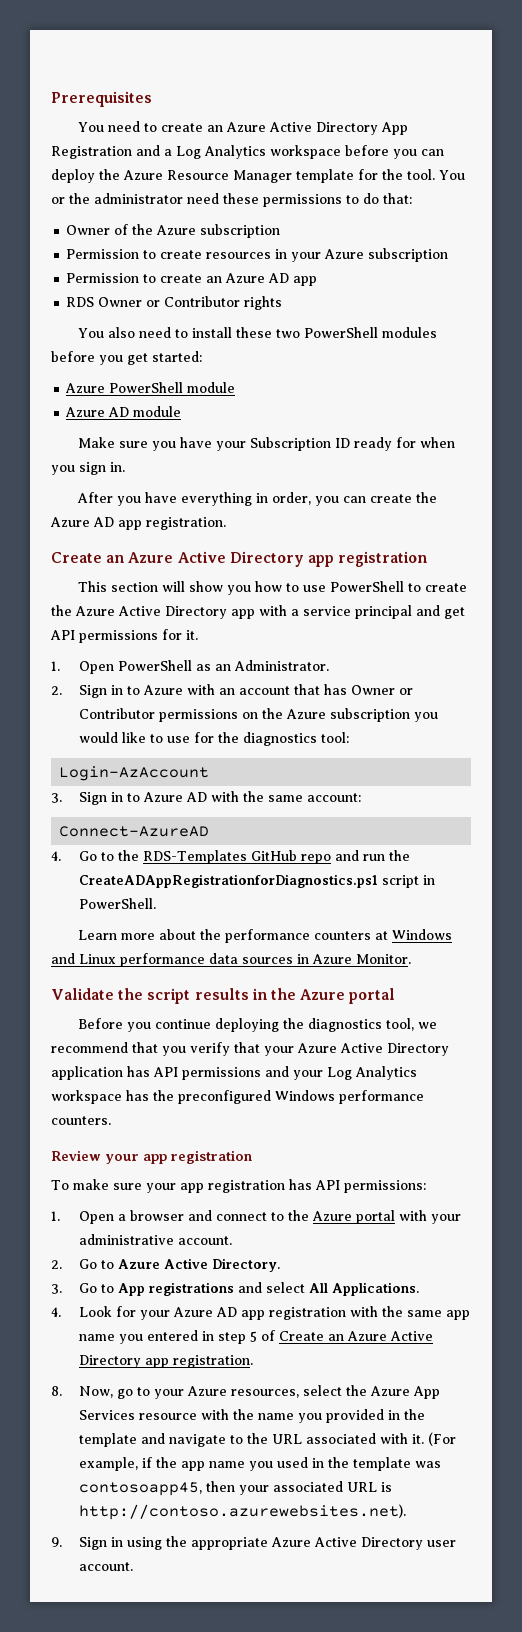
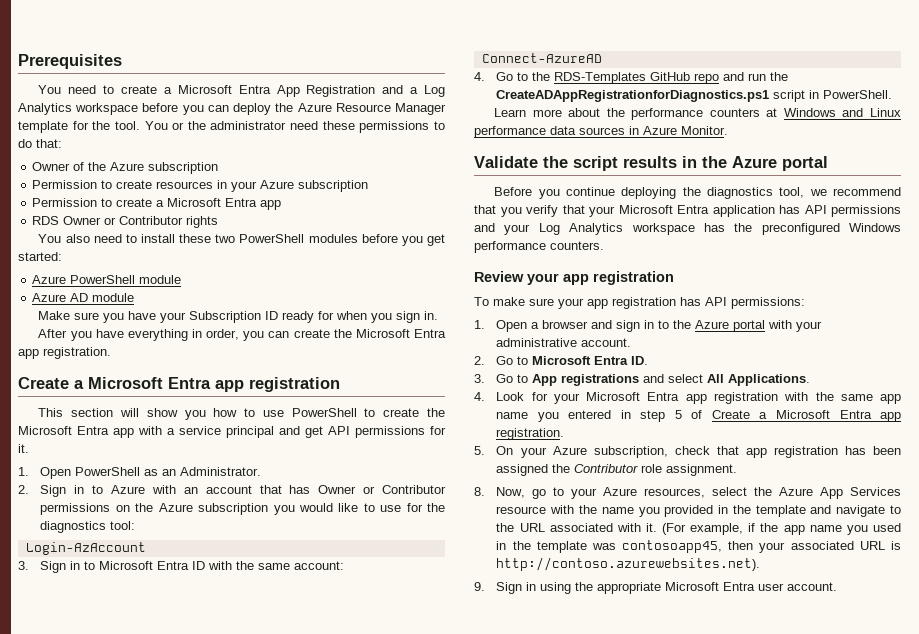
[206,122,378,135] an Azure Active Directory -> [163,85,271,94] a Microsoft Entra
[206,273,290,283] an Azure AD -> [156,198,258,207] a Microsoft Entra
[50,517,114,527] Azure AD -> [355,329,447,338] Microsoft Entra
[106,551,304,567] an Azure Active Directory -> [74,377,211,389] a Microsoft Entra
[75,606,227,619] Azure Active Directory -> [18,426,109,435] Microsoft Entra
[142,792,207,802] Azure AD -> [99,561,206,570] Microsoft Entra ID
[297,1043,449,1056] Azure Active Directory -> [618,205,709,214] Microsoft Entra
[215,1212,267,1221] connect -> [616,320,655,332] sign in
[117,1258,280,1272] Azure Active Directory. -> [532,356,649,365] Microsoft Entra ID.
[172,1307,237,1317] Azure AD -> [586,392,680,401] Microsoft Entra
[327,1331,433,1341] [78,1355,253,1368] an Azure Active Directory app registration. -> [759,410,902,422] [496,428,565,440] [474,446,902,458] [496,464,738,476] a Microsoft Entra app registration. // 5. On your Azure subscription, check that app registration has been assigned the Contributor role assignment.
[270,1537,423,1550] Azure Active Directory -> [665,582,756,591] Microsoft Entra

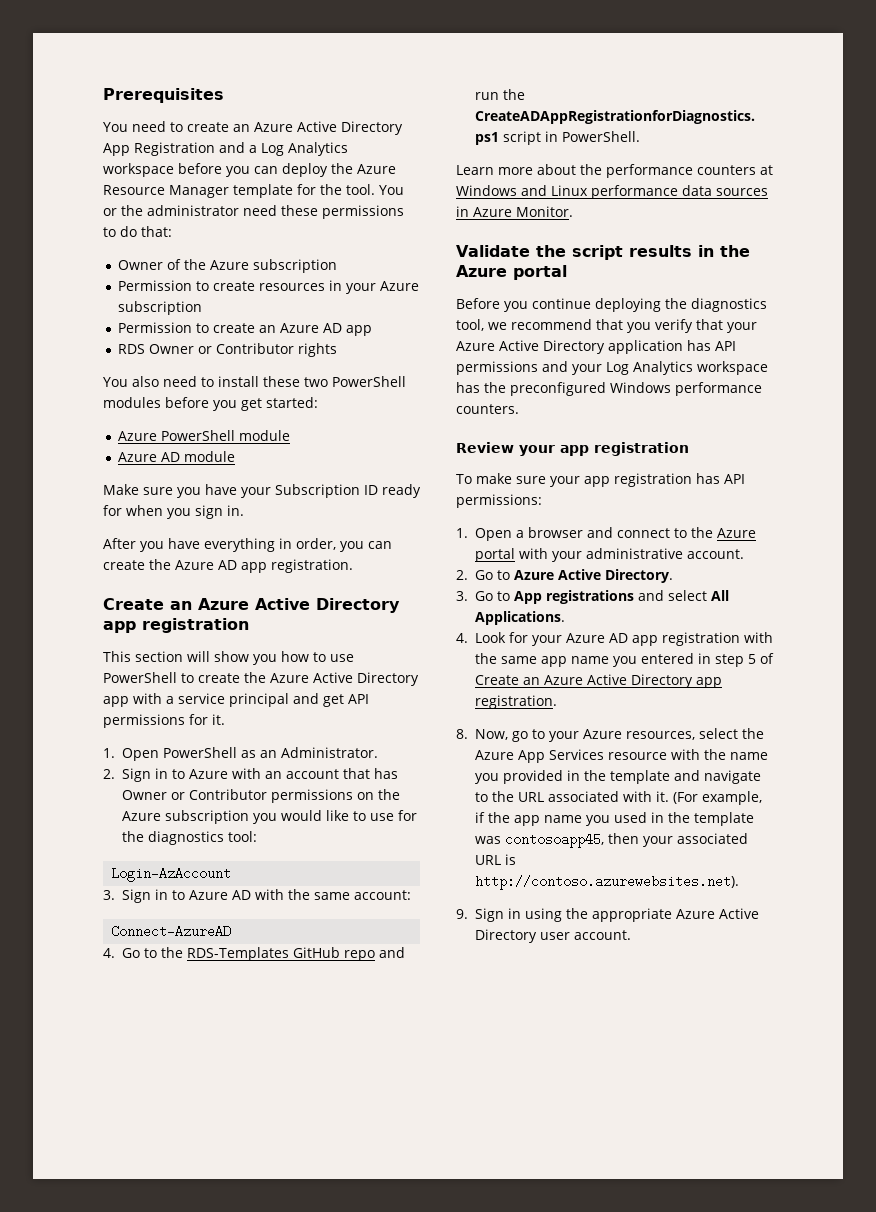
[163,85,271,94] a Microsoft Entra -> [233,121,403,135] an Azure Active Directory
[156,198,258,207] a Microsoft Entra -> [258,323,342,333] an Azure AD
[355,329,447,338] Microsoft Entra -> [175,560,237,570] Azure AD
[74,377,211,389] a Microsoft Entra -> [170,598,400,613] an Azure Active Directory
[18,426,109,435] Microsoft Entra -> [270,672,419,686] Azure Active Directory
[99,561,206,570] Microsoft Entra ID -> [188,890,251,900] Azure AD
[618,205,709,214] Microsoft Entra -> [456,340,605,354] Azure Active Directory
[616,320,655,332] sign in -> [616,528,670,538] connect
[532,356,649,365] Microsoft Entra ID. -> [513,569,673,583] Azure Active Directory.
[586,392,680,401] Microsoft Entra -> [565,633,628,643] Azure AD
[759,410,902,422] [496,428,565,440] [474,446,902,458] [496,464,738,476] a Microsoft Entra app registration. // 5. On your Azure subscription, check that app registration has been assigned the Contributor role assignment. -> [522,674,722,688] [474,695,557,709] an Azure Active Directory app registration.
[665,582,756,591] Microsoft Entra -> [675,908,759,919] [474,929,537,943] Azure Active Directory

